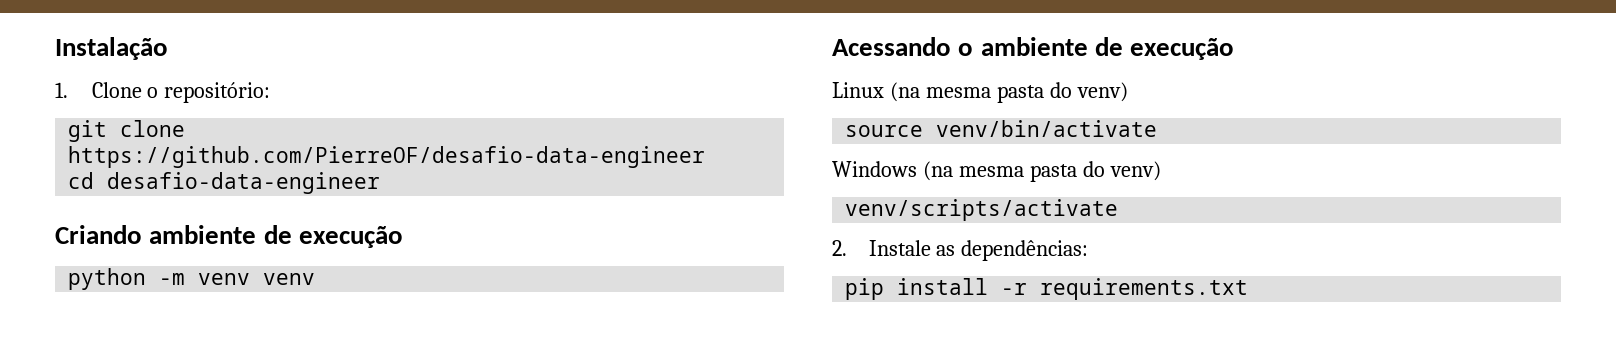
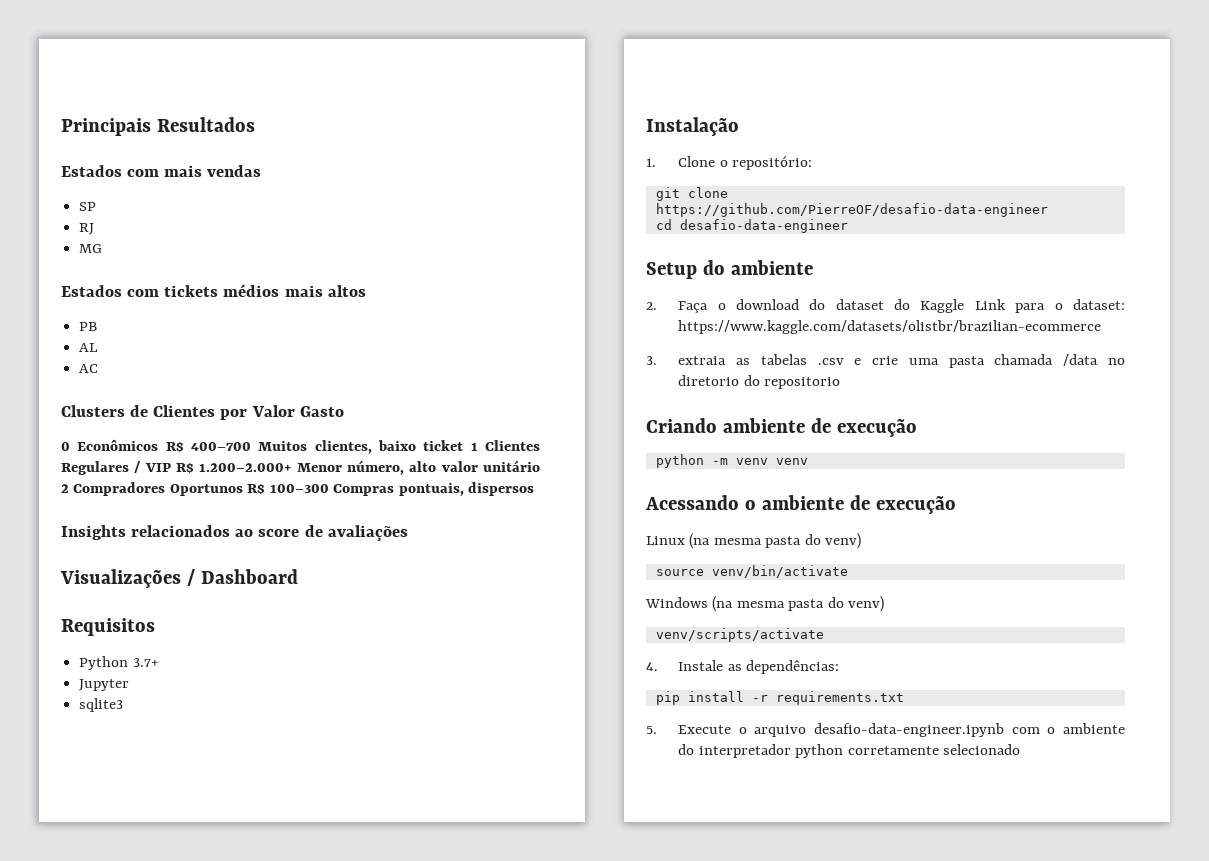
(55, 48) none -> [61,117,255,136] [61,165,262,177] [79,202,97,211] [79,223,95,235] [79,244,103,253] [61,284,366,297] [79,322,98,331] [79,343,99,352] [79,364,99,373] [61,405,344,420] [61,439,540,454] [61,460,540,475] [61,482,535,496] [61,525,408,541] [60,569,298,588] [61,618,155,636] [79,656,159,670] [79,679,130,691] [79,698,124,712] Principais Resultados // Estados com mais vendas // SP // RJ // MG // Estados com tickets médios mais altos // PB // AL // AC // Clusters de Clientes por Valor Gasto // 0 Econômicos R$ 400–700 Muitos clientes, baixo ticket 1 Clientes Regulares / VIP R$ 1.200–2.000+ Menor número, alto valor unitário 2 Compradores Oportunos R$ 100–300 Compras pontuais, dispersos // Insights relacionados ao score de avaliações // Visualizações / Dashboard // Requisitos // Python 3.7+ // Jupyter // sqlite3 //
(381, 183) none -> [646,260,813,279] [646,299,1125,313] [678,320,1102,334] [646,354,1125,368] [678,375,841,389] // Setup do ambiente // 2. Faça o download do dataset do Kaggle Link para o dataset: https://www.kaggle.com/datasets/olistbr/brazilian-ecommerce // 3. extraia as tabelas .csv e crie uma pasta chamada /data no diretorio do repositorio
[832,240,847,256] 2. -> [646,662,658,671] 4.
(1249, 289) none -> [646,723,1125,737] [678,744,1020,758] // 5. Execute o arquivo desafio-data-engineer.ipynb com o ambiente do interpretador python corretamente selecionado

